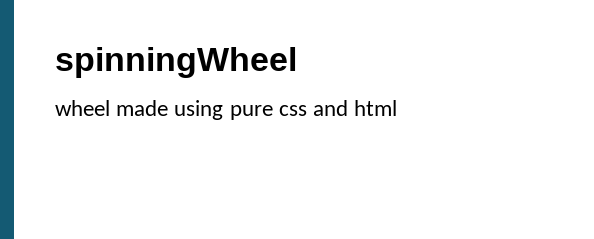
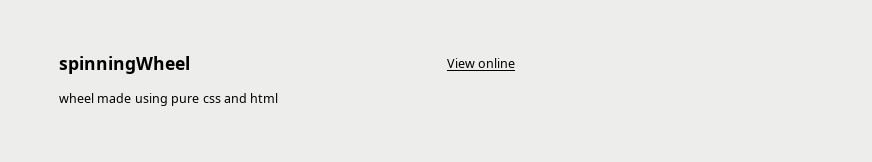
(398, 108) none -> [447,58,516,68] // View online

